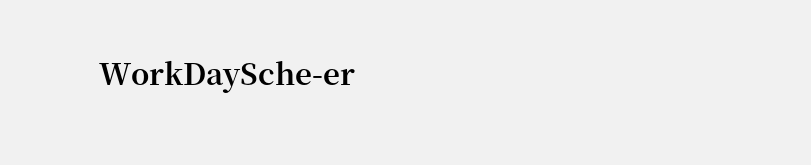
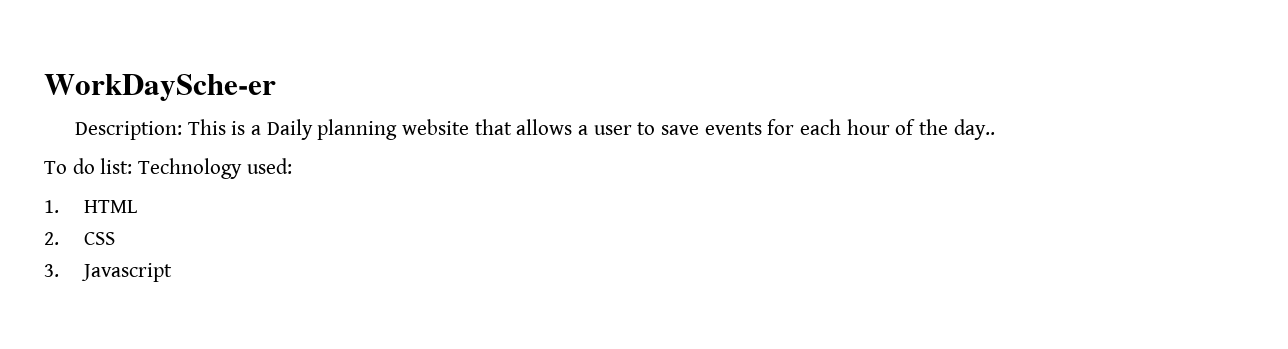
(355, 76) none -> [74,119,995,140] [44,158,292,179] [44,200,138,213] [44,232,116,245] [44,263,173,282] // Description: This is a Daily planning website that allows a user to save events for each hour of the day.. // To do list: Technology used: // 1. HTML // 2. CSS // 3. Javascript

